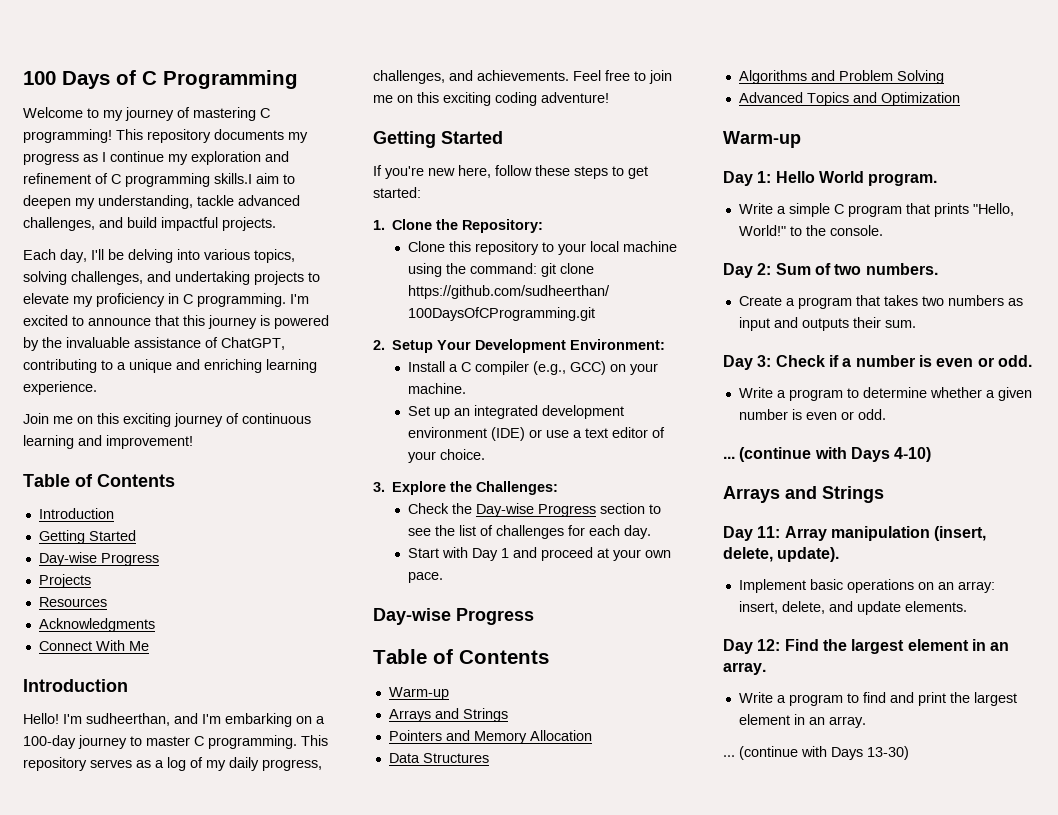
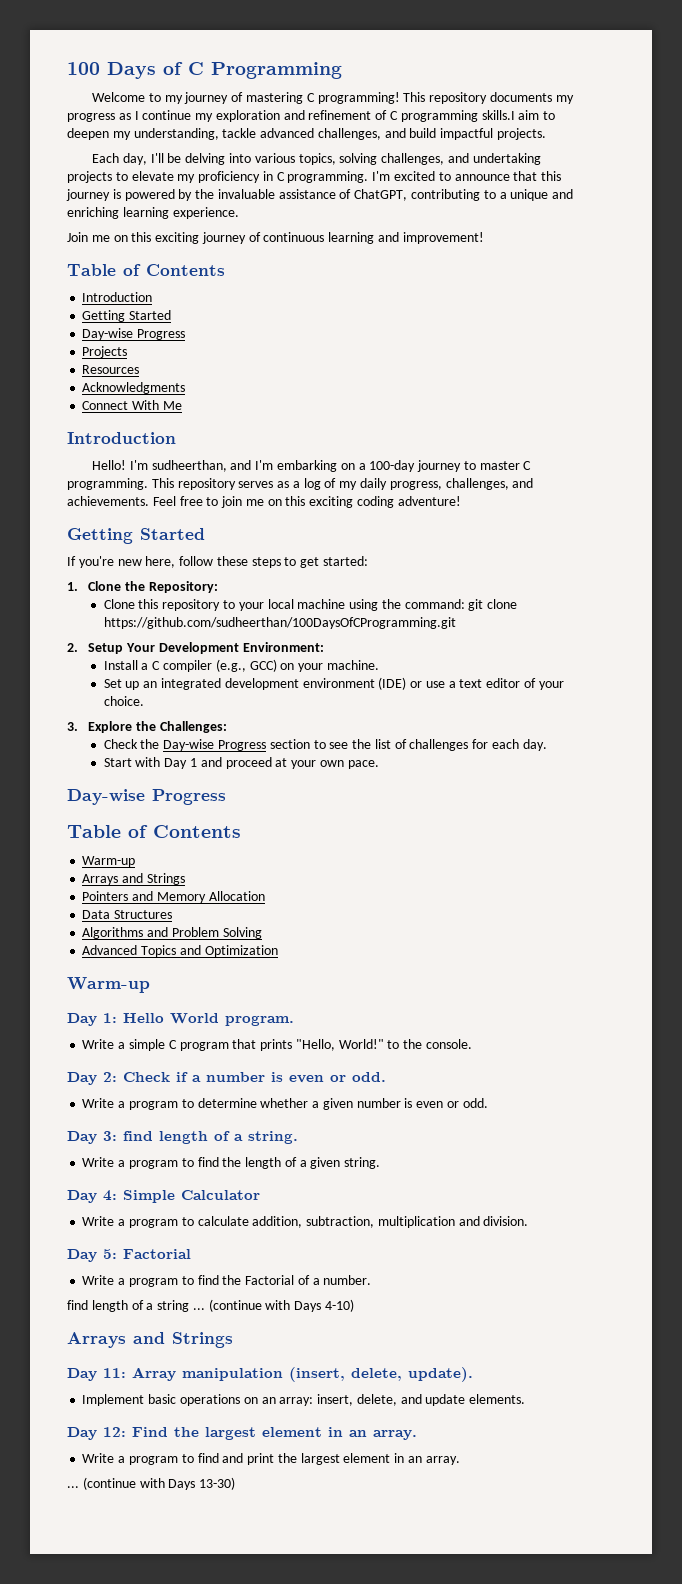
[775,263,938,275] [738,295,1023,309] [738,317,916,331] [723,355,772,370] Sum of two numbers. // Create a program that takes two numbers as input and outputs their sum. // Day 3: -> (117, 1077) none
(886, 414) none -> [67,1131,298,1144] [82,1157,381,1169] [67,1190,260,1203] [82,1216,529,1228] [67,1249,191,1262] [82,1275,372,1287] [67,1300,190,1312] Day 3: find length of a string. // Write a program to find the length of a given string. // Day 4: Simple Calculator // Write a program to calculate addition, subtraction, multiplication and division. // Day 5: Factorial // Write a program to find the Factorial of a number. // find length of a string

